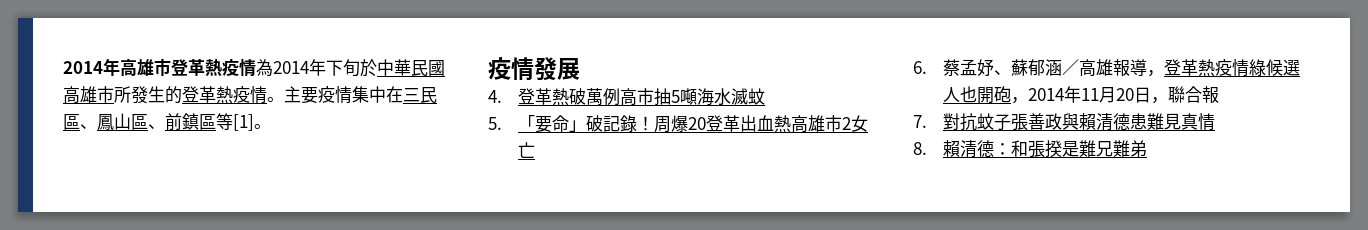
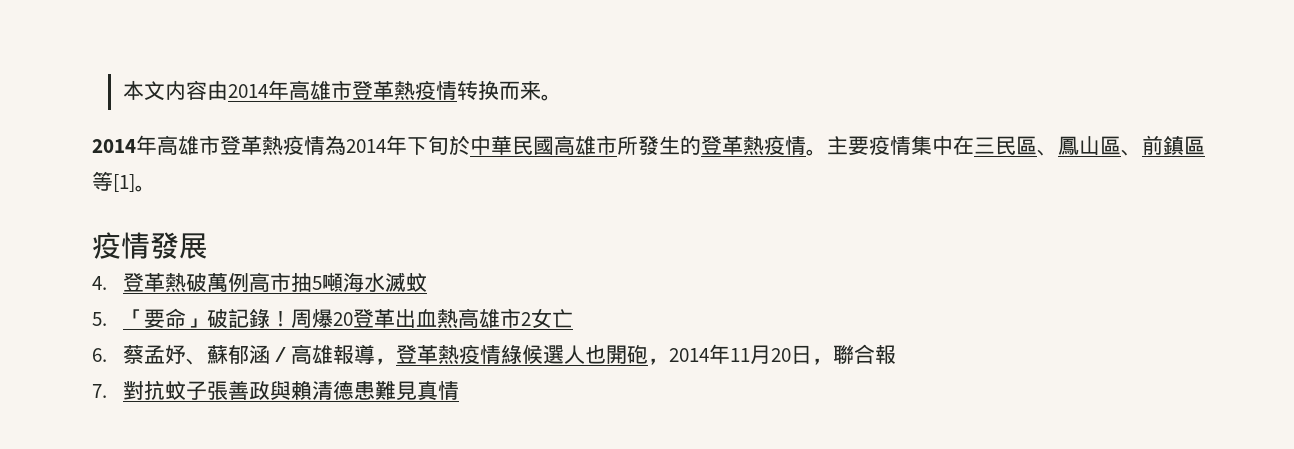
(63, 67) none -> [122,80,562,101] 本文内容由2014年高雄市登革熱疫情转换而来。 //
[913,140,1148,158] // 8.賴清德：和張揆是難兄難弟 -> (459, 390) none

